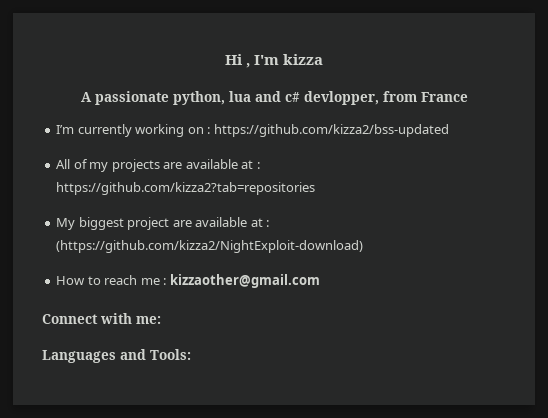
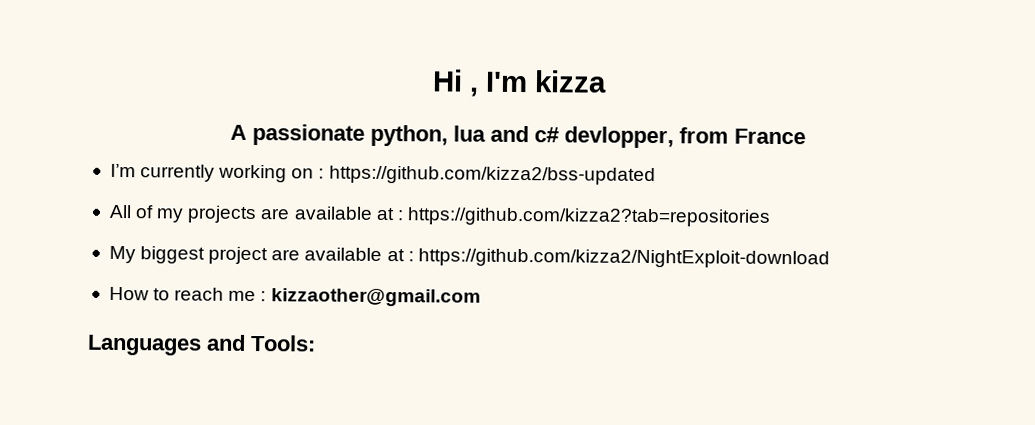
[56,240,364,253] (https://github.com/kizza2/NightExploit-download) -> [417,248,830,269] https://github.com/kizza2/NightExploit-download
[42,313,161,324] // Connect with me: -> (481, 297) none

